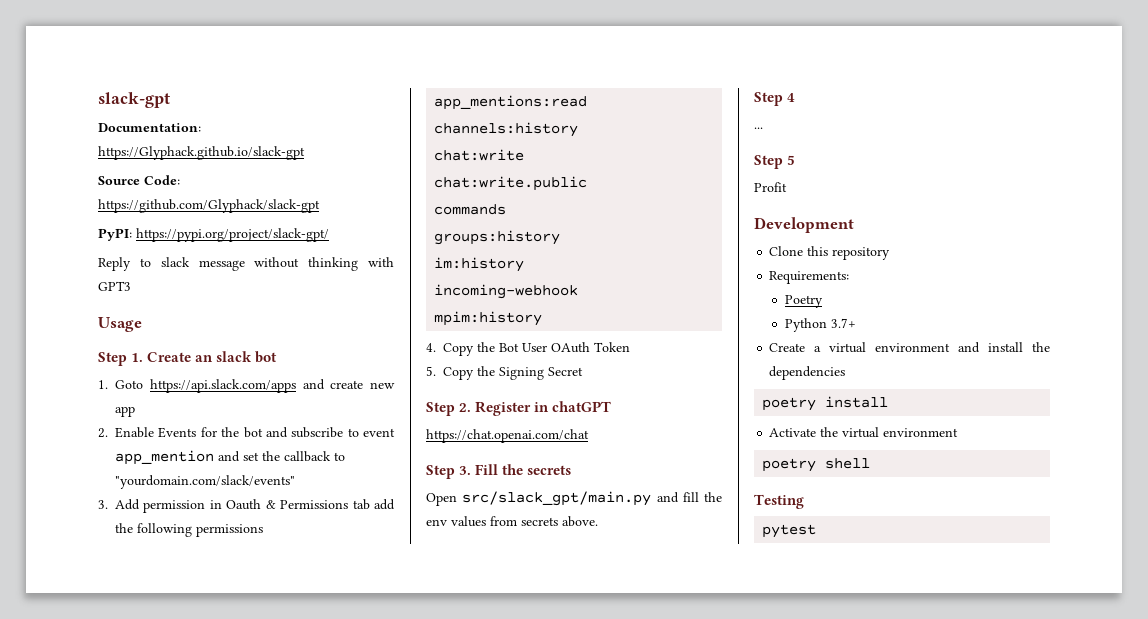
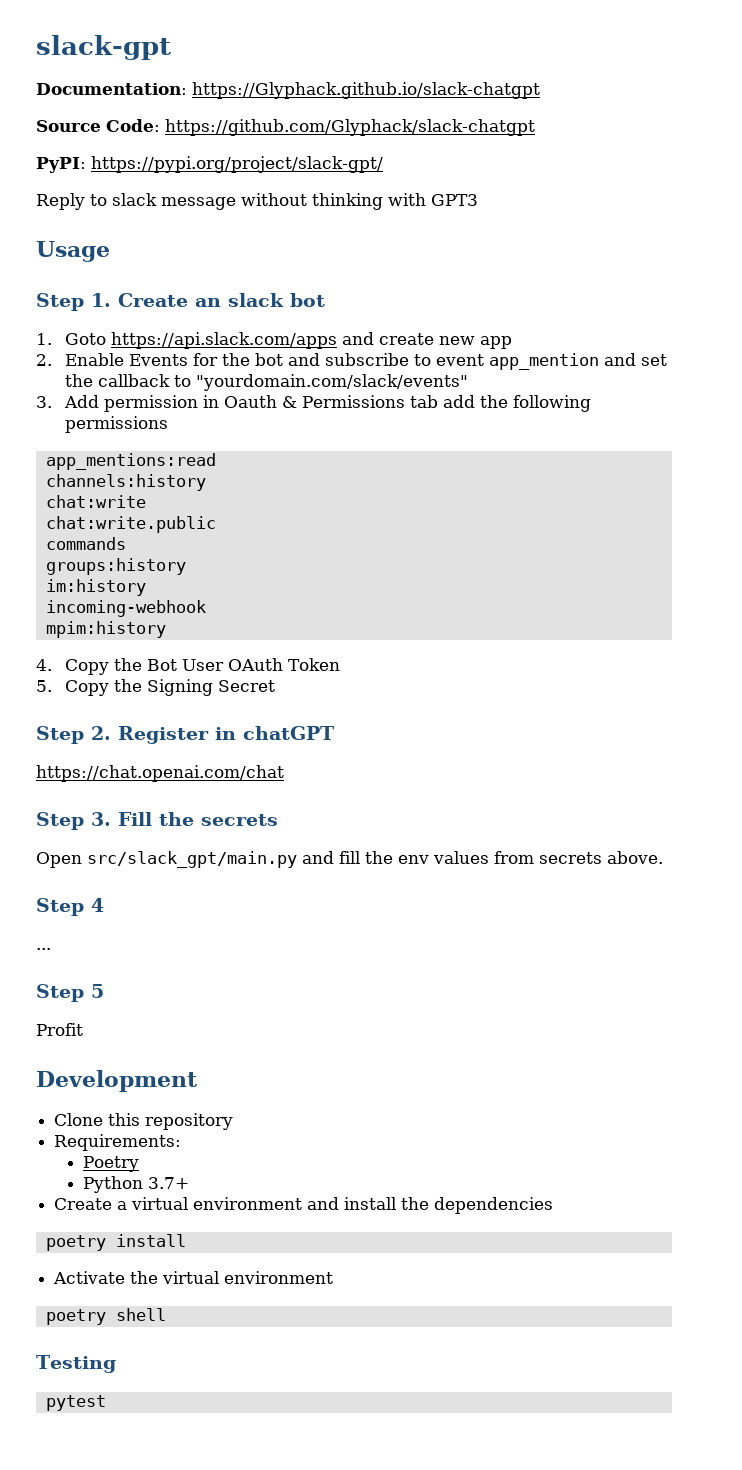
[98,146,305,160] https://Glyphack.github.io/slack-gpt -> [192,82,540,99] https://Glyphack.github.io/slack-chatgpt
[98,199,320,213] https://github.com/Glyphack/slack-gpt -> [165,119,535,136] https://github.com/Glyphack/slack-chatgpt

